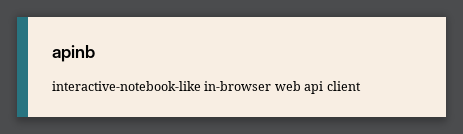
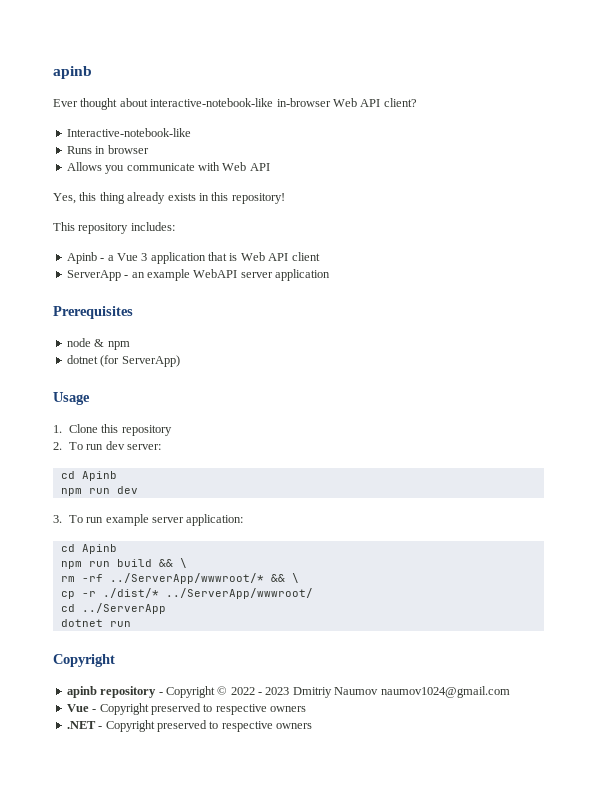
[52,81,361,94] interactive-notebook-like in-browser web api client -> [53,98,417,110] [66,128,191,137] [66,145,149,154] [66,162,270,174] [53,192,285,204] [53,222,175,234] [66,252,320,264] [66,269,330,281] [53,306,133,319] [66,338,130,350] [66,355,180,367] [53,392,90,405] [53,424,172,436] [53,441,162,450] [60,471,117,481] [60,486,138,496] [53,514,244,526] [60,544,117,554] [60,558,187,569] [60,573,299,584] [60,588,313,599] [60,603,166,614] [60,619,131,627] [53,654,115,667] [66,686,510,698] [66,703,306,715] [66,720,312,732] Ever thought about interactive-notebook-like in-browser Web API client? // Interactive-notebook-like // Runs in browser // Allows you communicate with Web API // Yes, this thing already exists in this repository! // This repository includes: // Apinb - a Vue 3 application that is Web API client // ServerApp - an example WebAPI server application // Prerequisites // node & npm // dotnet (for ServerApp) // Usage // 1. Clone this repository // 2. To run dev server: // cd Apinb // npm run dev // 3. To run example server application: // cd Apinb // npm run build && \ // rm -rf ../ServerApp/wwwroot/* && \ // cp -r ./dist/* ../ServerApp/wwwroot/ // cd ../ServerApp // dotnet run // Copyright // apinb repository - Copyright © 2022 - 2023 Dmitriy Naumov naumov1024@gmail.com // Vue - Copyright preserved to respective owners // .NET - Copyright preserved to respective owners

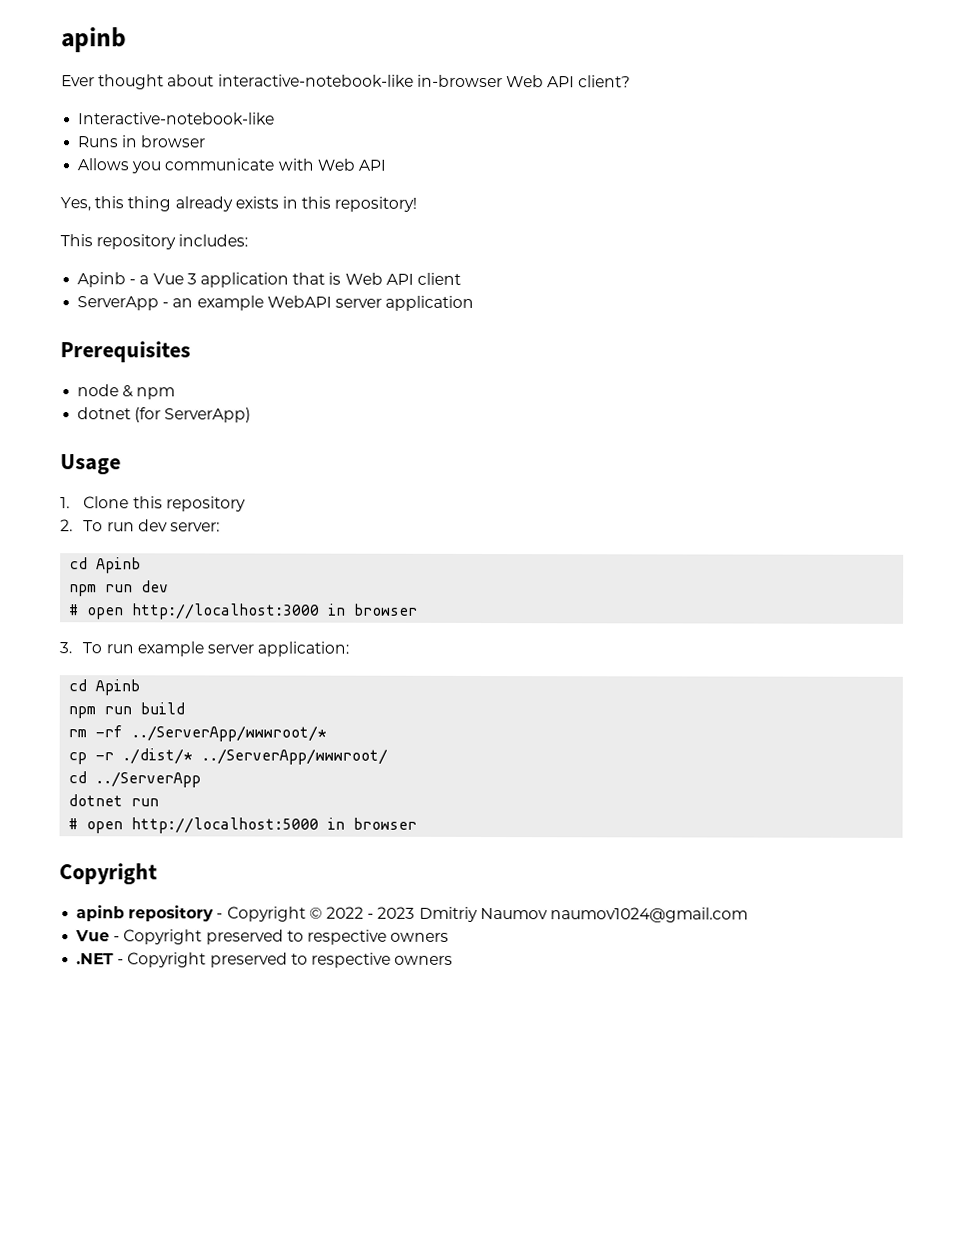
(138, 490) none -> [69,603,419,620] // # open http://localhost:3000 in browser
[158,558,187,568] && \ -> (186, 708) none
[270,573,299,583] && \ -> (328, 733) none
(131, 624) none -> [68,817,418,834] // # open http://localhost:5000 in browser

